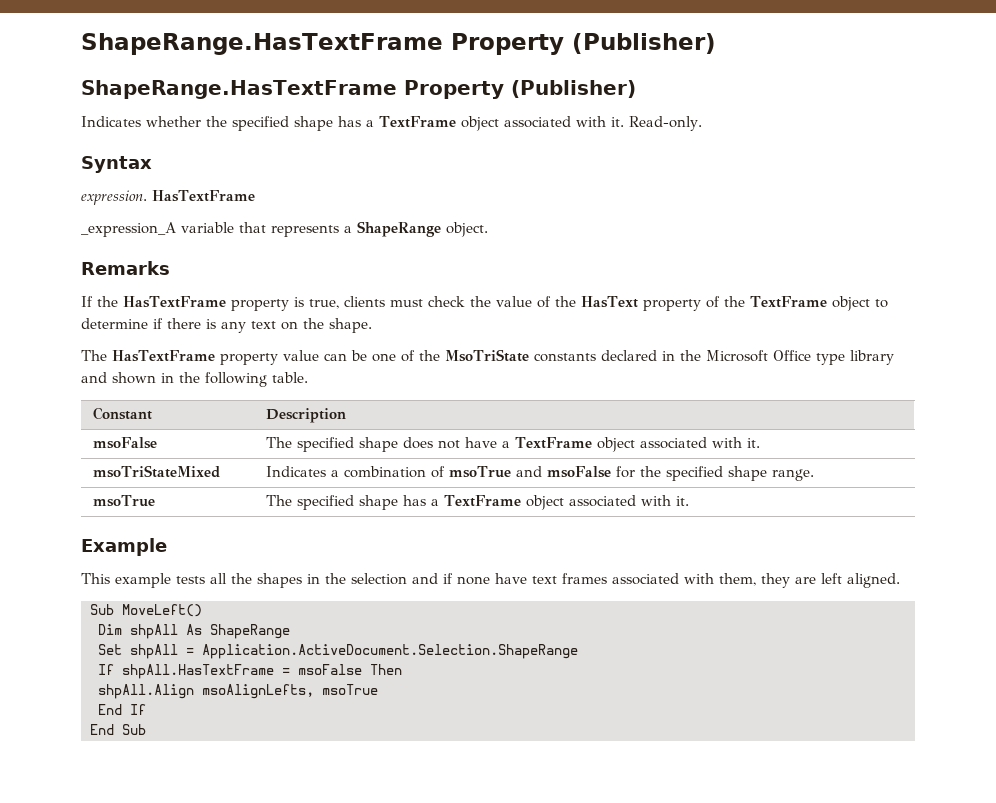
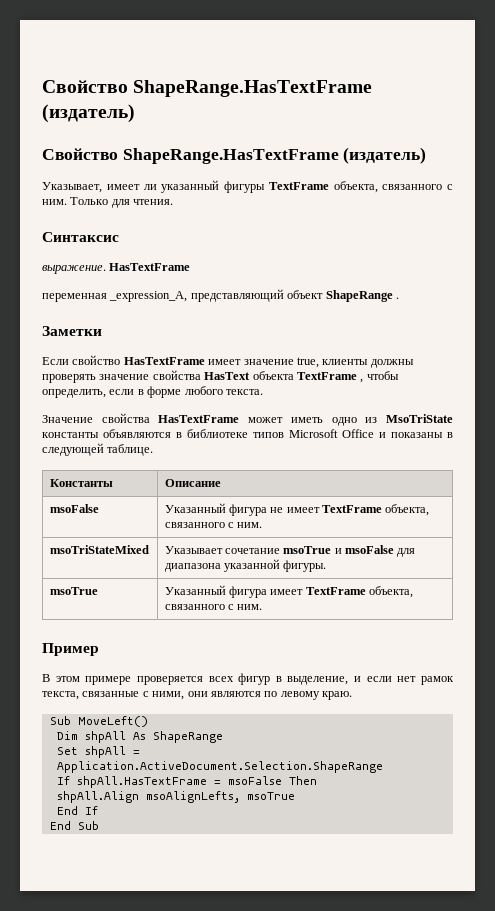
[81,33,716,55] [81,80,636,99] [81,116,702,131] [81,156,152,173] [81,190,255,205] [81,221,488,237] [81,261,170,275] [81,296,888,311] [81,318,372,333] [81,349,894,365] [81,372,308,387] [92,407,152,420] [265,408,346,423] [92,437,157,449] [265,437,760,452] [92,465,220,478] [265,466,814,481] [92,495,155,507] [265,495,689,510] [81,538,167,556] [81,573,900,588] ShapeRange.HasTextFrame Property (Publisher) // ShapeRange.HasTextFrame Property (Publisher) // Indicates whether the specified shape has a TextFrame object associated with it. Read-only. // Syntax // expression. HasTextFrame // _expression_A variable that represents a ShapeRange object. // Remarks // If the HasTextFrame property is true, clients must check the value of the HasText property of the TextFrame object to determine if there is any text on the shape. // The HasTextFrame property value can be one of the MsoTriState constants declared in the Microsoft Office type library and shown in the following table. // Constant | Description // msoFalse | The specified shape does not have a TextFrame object associated with it. // msoTriStateMixed | Indicates a combination of msoTrue and msoFalse for the specified shape range. // msoTrue | The specified shape has a TextFrame object associated with it. // Example // This example tests all the shapes in the selection and if none have text frames associated with them, they are left aligned. -> [42,80,373,97] [42,104,135,123] [42,147,427,164] [42,180,453,193] [42,197,174,208] [42,232,119,242] [42,263,191,274] [42,289,399,302] [42,326,102,336] [42,355,414,368] [42,370,399,383] [42,386,263,398] [42,413,454,426] [42,429,453,438] [42,443,154,456] [49,479,113,487] [164,479,221,487] [49,504,99,513] [164,503,430,516] [164,522,263,528] [49,545,149,554] [164,545,416,557] [164,559,327,572] [49,587,98,595] [164,585,414,598] [164,604,263,610] [42,643,99,656] [42,673,454,685] [42,691,352,700] Свойство ShapeRange.HasTextFrame (издатель) // Свойство ShapeRange.HasTextFrame (издатель) // Указывает, имеет ли указанный фигуры TextFrame объекта, связанного с ним. Только для чтения. // Синтаксис // выражение. HasTextFrame // переменная _expression_A, представляющий объект ShapeRange . // Заметки // Если свойство HasTextFrame имеет значение true, клиенты должны проверять значение свойства HasText объекта TextFrame , чтобы определить, если в форме любого текста. // Значение свойства HasTextFrame может иметь одно из MsoTriState константы объявляются в библиотеке типов Microsoft Office и показаны в следующей таблице. // Константы | Описание // msoFalse | Указанный фигура не имеет TextFrame объекта, связанного с ним. // msoTriStateMixed | Указывает сочетание msoTrue и msoFalse для диапазона указанной фигуры. // msoTrue | Указанный фигура имеет TextFrame объекта, связанного с ним. // Пример // В этом примере проверяется всех фигур в выделение, и если нет рамок текста, связанные с ними, они являются по левому краю.

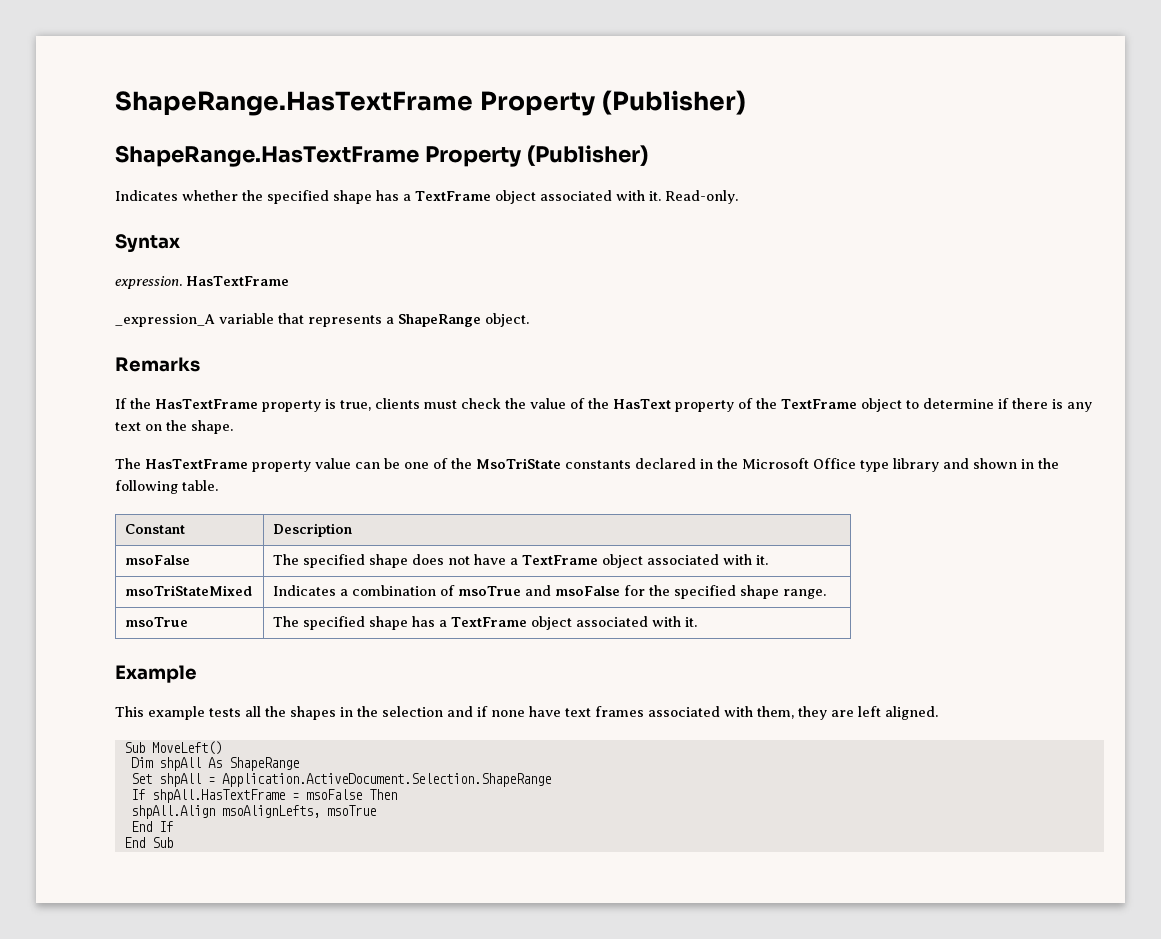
[42,80,373,97] [42,104,135,123] [42,147,427,164] [42,180,453,193] [42,197,174,208] [42,232,119,242] [42,263,191,274] [42,289,399,302] [42,326,102,336] [42,355,414,368] [42,370,399,383] [42,386,263,398] [42,413,454,426] [42,429,453,438] [42,443,154,456] [49,479,113,487] [164,479,221,487] [49,504,99,513] [164,503,430,516] [164,522,263,528] [49,545,149,554] [164,545,416,557] [164,559,327,572] [49,587,98,595] [164,585,414,598] [164,604,263,610] [42,643,99,656] [42,673,454,685] [42,691,352,700] Свойство ShapeRange.HasTextFrame (издатель) // Свойство ShapeRange.HasTextFrame (издатель) // Указывает, имеет ли указанный фигуры TextFrame объекта, связанного с ним. Только для чтения. // Синтаксис // выражение. HasTextFrame // переменная _expression_A, представляющий объект ShapeRange . // Заметки // Если свойство HasTextFrame имеет значение true, клиенты должны проверять значение свойства HasText объекта TextFrame , чтобы определить, если в форме любого текста. // Значение свойства HasTextFrame может иметь одно из MsoTriState константы объявляются в библиотеке типов Microsoft Office и показаны в следующей таблице. // Константы | Описание // msoFalse | Указанный фигура не имеет TextFrame объекта, связанного с ним. // msoTriStateMixed | Указывает сочетание msoTrue и msoFalse для диапазона указанной фигуры. // msoTrue | Указанный фигура имеет TextFrame объекта, связанного с ним. // Пример // В этом примере проверяется всех фигур в выделение, и если нет рамок текста, связанные с ними, они являются по левому краю. -> [115,90,746,116] [115,145,648,167] [115,190,738,204] [115,234,180,253] [115,276,289,289] [115,313,529,327] [115,357,200,372] [115,398,1092,412] [115,420,233,434] [115,458,1059,472] [115,480,218,494] [125,524,186,534] [273,523,353,537] [125,555,191,565] [273,554,769,568] [125,585,253,596] [273,585,827,599] [125,617,189,627] [273,616,698,630] [115,665,197,683] [115,706,938,720] ShapeRange.HasTextFrame Property (Publisher) // ShapeRange.HasTextFrame Property (Publisher) // Indicates whether the specified shape has a TextFrame object associated with it. Read-only. // Syntax // expression. HasTextFrame // _expression_A variable that represents a ShapeRange object. // Remarks // If the HasTextFrame property is true, clients must check the value of the HasText property of the TextFrame object to determine if there is any text on the shape. // The HasTextFrame property value can be one of the MsoTriState constants declared in the Microsoft Office type library and shown in the following table. // Constant | Description // msoFalse | The specified shape does not have a TextFrame object associated with it. // msoTriStateMixed | Indicates a combination of msoTrue and msoFalse for the specified shape range. // msoTrue | The specified shape has a TextFrame object associated with it. // Example // This example tests all the shapes in the selection and if none have text frames associated with them, they are left aligned.

